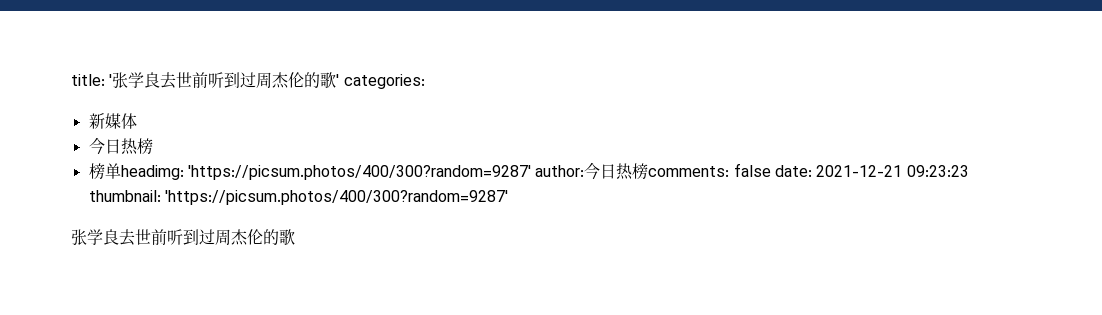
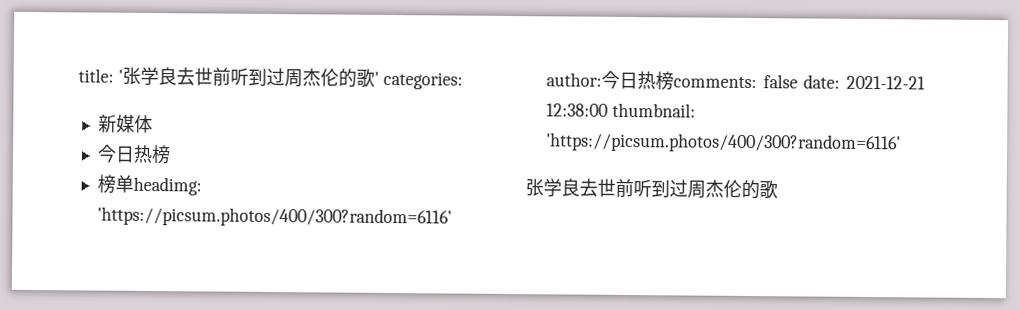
[187,165,531,180] 'https://picsum.photos/400/300?random=9287' -> [96,206,452,228] 'https://picsum.photos/400/300?random=6116'
[906,165,969,177] [88,190,508,205] 09:23:23 thumbnail: 'https://picsum.photos/400/300?random=9287' -> [545,102,696,118] [545,132,901,154] 12:38:00 thumbnail: 'https://picsum.photos/400/300?random=6116'

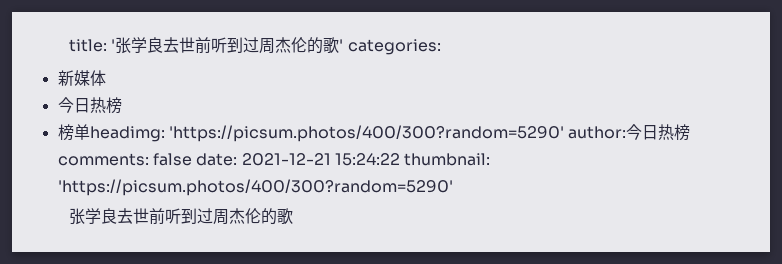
[96,206,452,228] 'https://picsum.photos/400/300?random=6116' -> [168,125,564,142] 'https://picsum.photos/400/300?random=5290'
[545,102,696,118] [545,132,901,154] 12:38:00 thumbnail: 'https://picsum.photos/400/300?random=6116' -> [334,153,491,166] [57,179,453,196] 15:24:22 thumbnail: 'https://picsum.photos/400/300?random=5290'

